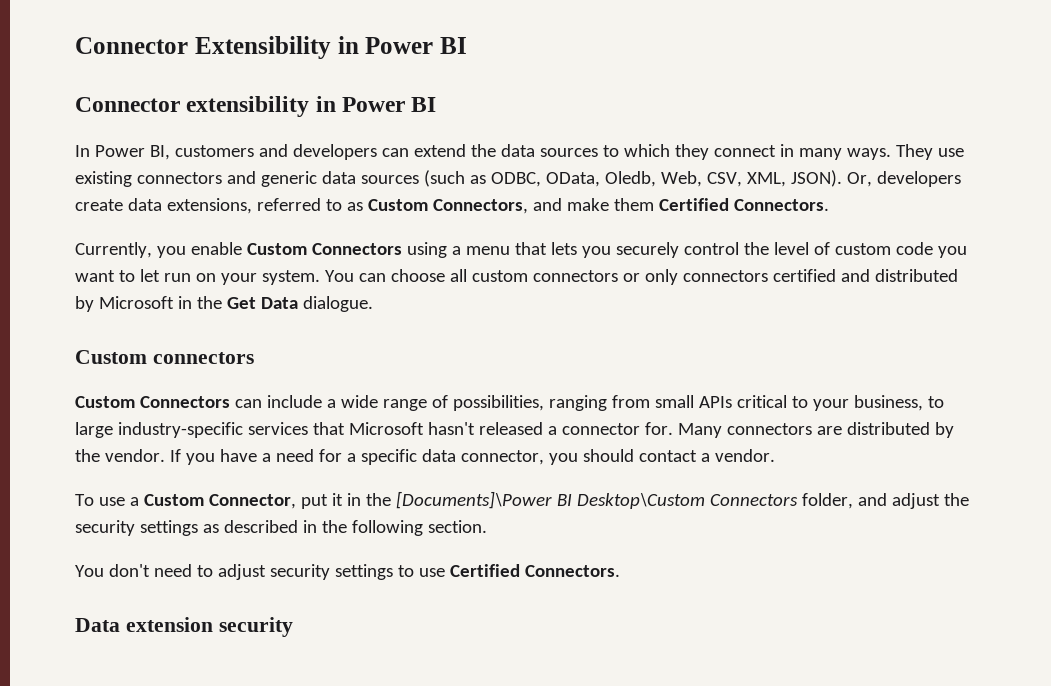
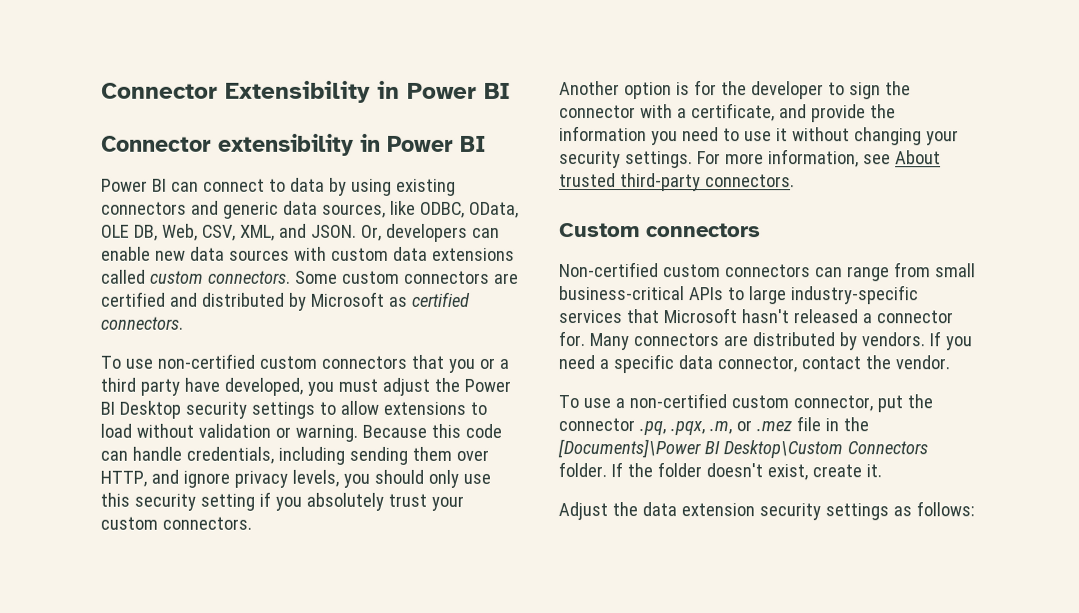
[75,144,964,160] In Power BI, customers and developers can extend the data sources to which they connect in many ways. They use -> [101,177,392,196] Power BI can connect to data by using
[360,170,961,187] [75,198,829,214] [75,242,967,258] [75,269,768,285] sources (such as ODBC, OData, Oledb, Web, CSV, XML, JSON). Or, developers create data extensions, referred to as Custom Connectors, and make them Certified Connectors. // Currently, you enable Custom Connectors using a menu that lets you securely control the level of custom code you want to let run on your system. You can choose all custom connectors or only connectors -> [321,200,519,218] [101,223,500,242] [101,246,515,261] [101,269,519,284] sources, like ODBC, OData, OLE DB, Web, CSV, XML, and JSON. Or, developers can enable new data sources with custom data extensions called custom connectors. Some custom connectors are
[177,296,373,312] [75,350,254,364] [75,395,923,411] in the Get Data dialogue. // Custom connectors // Custom Connectors can include a wide range of possibilities, ranging from small APIs critical to your business, -> [387,291,471,307] [100,316,183,330] [100,353,509,373] [100,377,511,396] [100,400,487,419] [100,423,502,442] [100,446,489,465] [100,469,491,488] [100,491,464,511] [100,516,252,530] [559,80,911,100] [559,103,896,123] [559,126,959,146] [559,149,941,169] [559,173,795,192] [559,223,761,238] [559,262,976,282] [559,286,724,301] as certified connectors. // To use non-certified custom connectors that you or a third party have developed, you must adjust the Power BI Desktop security settings to allow extensions to load without validation or warning. Because this code can handle credentials, including sending them over HTTP, and ignore privacy levels, you should only use this security setting if you absolutely trust your custom connectors. // Another option is for the developer to sign the connector with a certificate, and provide the information you need to use it without changing your security settings. For more information, see About trusted third-party connectors. // Custom connectors // Non-certified custom connectors can range from small business-critical APIs
[75,449,775,465] [75,493,343,509] the vendor. If you have a need for a specific data connector, you should contact a vendor. // To use a Custom Connector, put it -> [860,331,972,351] [558,354,950,374] [558,393,933,413] [558,416,821,436] vendors. If you need a specific data connector, contact the vendor. // To use a non-certified custom connector, put the connector .pq, .pqx, .m, or .mez file
[801,493,969,509] [75,520,487,536] [75,564,620,580] [75,617,293,637] folder, and adjust the security settings as described in the following section. // You don't need to adjust security settings to use Certified Connectors. // Data extension security -> [558,462,882,481] [558,501,975,521] folder. If the folder doesn't exist, create it. // Adjust the data extension security settings as follows:

